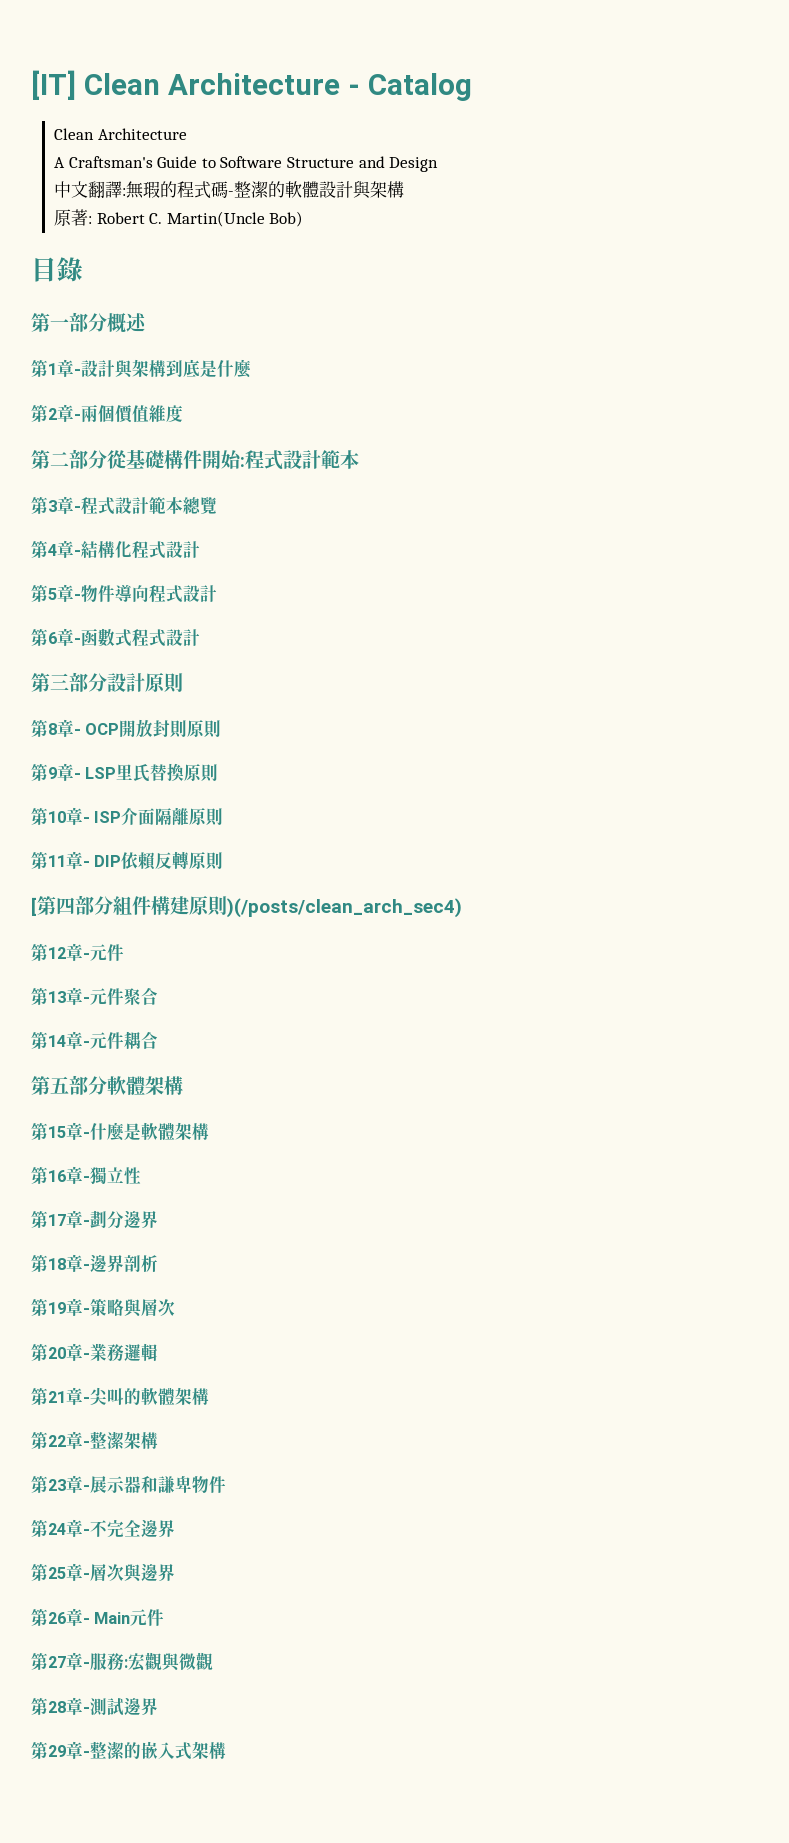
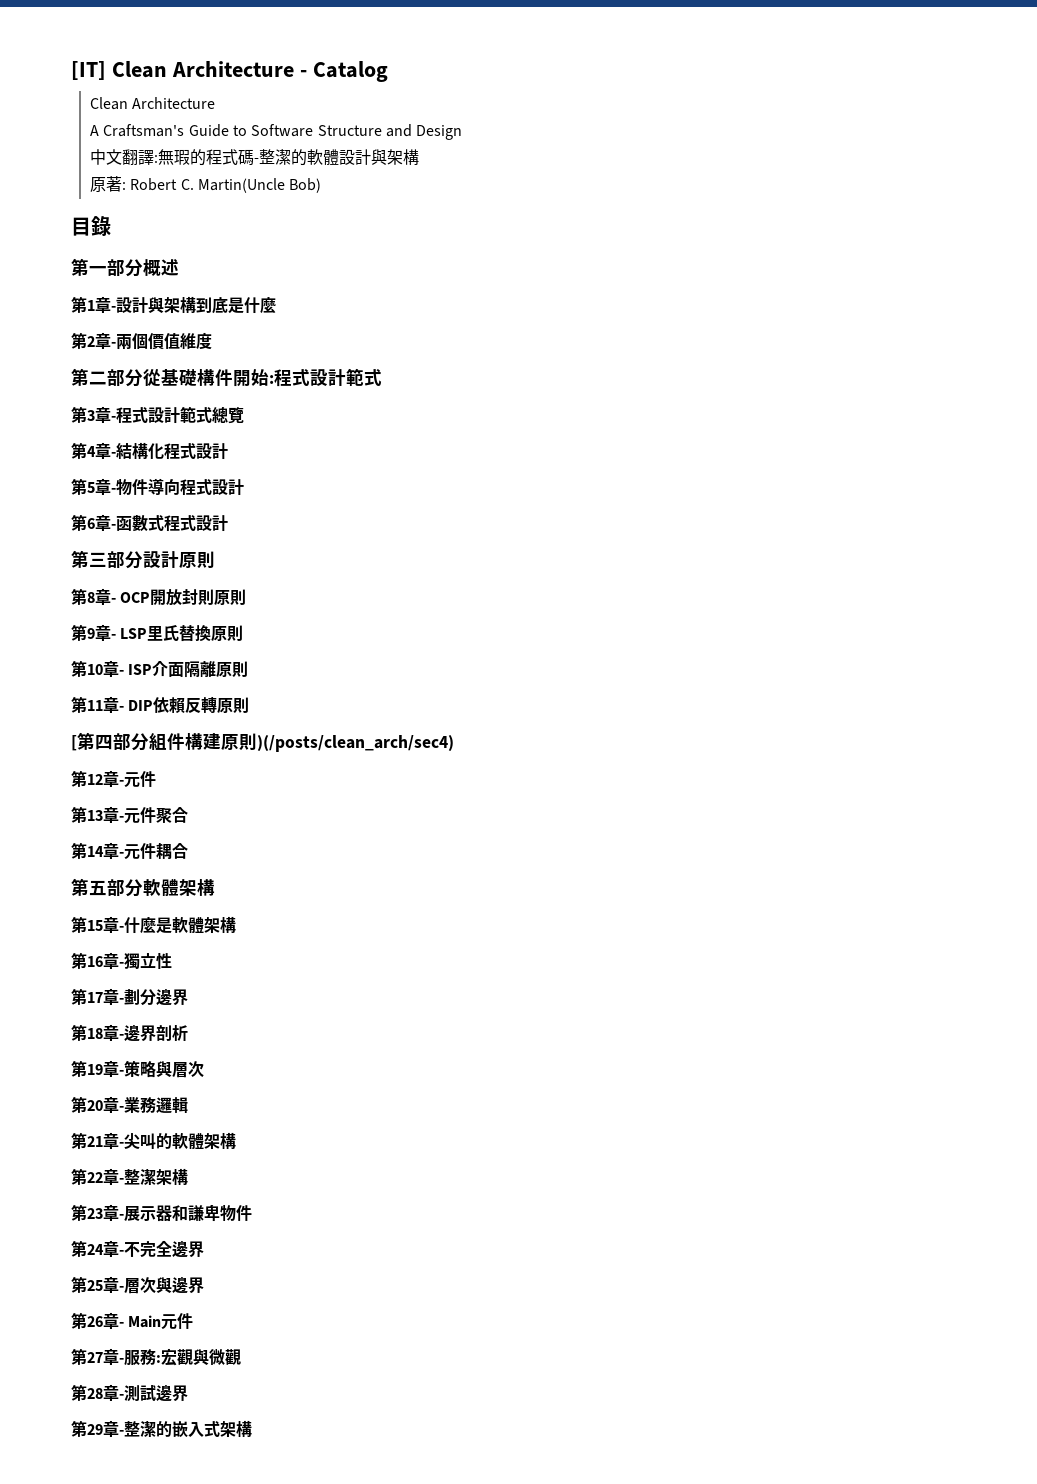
[340,450,359,469] 本 -> [364,369,382,386] 式
[166,497,183,514] 本 -> [196,407,212,423] 式
[227,898,462,918] )(/posts/clean_arch_sec4) -> [257,735,454,752] )(/posts/clean_arch/sec4)

